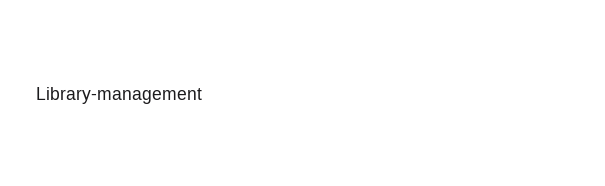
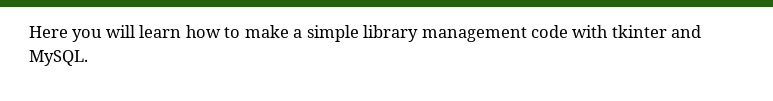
[36,87,202,104] Library-management -> [29,25,702,42] [29,50,88,66] Here you will learn how to make a simple library management code with tkinter and MySQL.

